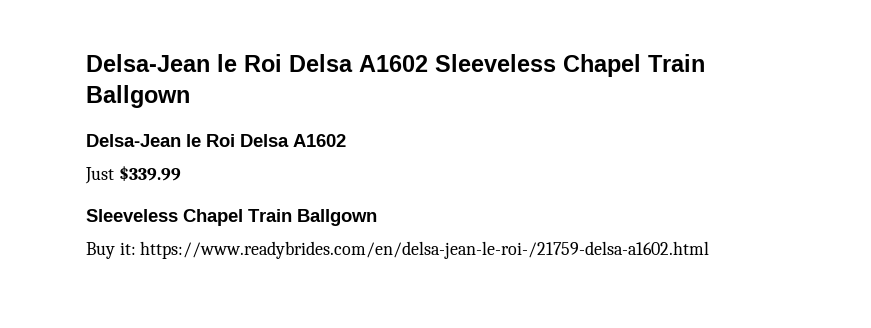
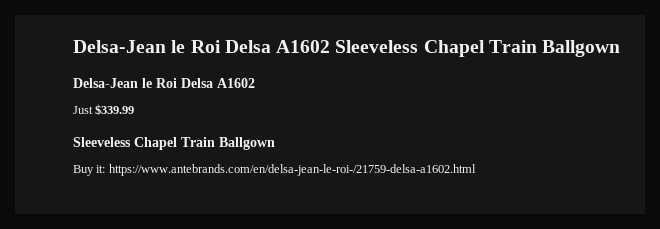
[140,241,710,259] https://www.readybrides.com/en/delsa-jean-le-roi-/21759-delsa-a1602.html -> [108,164,476,176] https://www.antebrands.com/en/delsa-jean-le-roi-/21759-delsa-a1602.html

